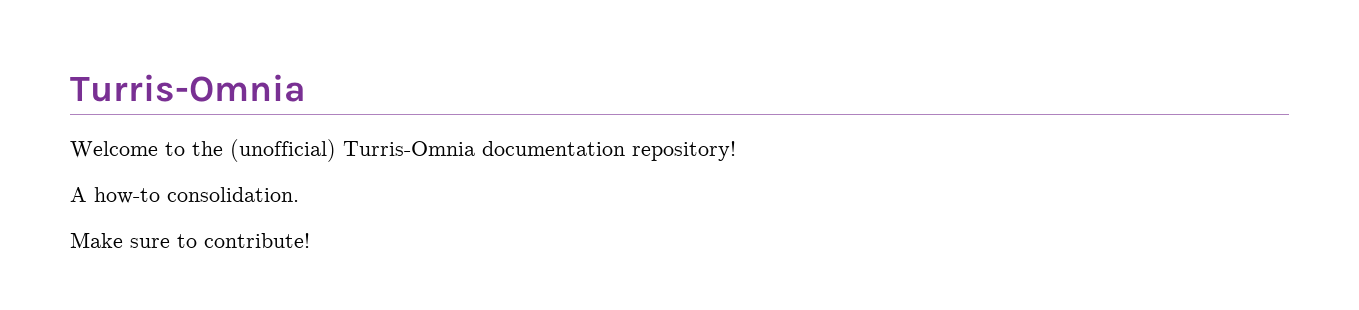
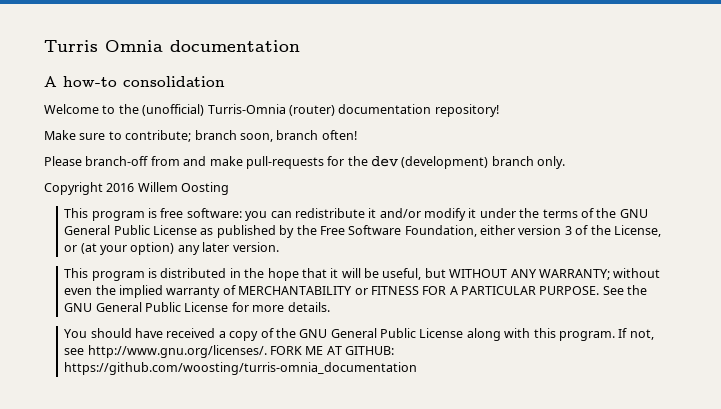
[70,74,306,102] Turris-Omnia -> [44,40,300,52] [44,76,225,87] Turris Omnia documentation // A how-to consolidation
(475, 148) none -> [288,105,335,116] (router)
[70,187,299,204] // A how-to consolidation. -> (499, 110) none
[204,233,310,248] contribute! -> [125,130,357,142] [44,156,566,169] [44,182,230,195] [64,208,648,221] [64,225,661,238] [64,242,279,255] [64,268,661,281] [64,285,648,298] [64,302,330,312] [64,328,654,341] [64,345,395,358] [64,362,418,375] contribute; branch soon, branch often! // Please branch-off from and make pull-requests for the dev (development) branch only. // Copyright 2016 Willem Oosting // This program is free software: you can redistribute it and/or modify it under the terms of the GNU General Public License as published by the Free Software Foundation, either version 3 of the License, or (at your option) any later version. // This program is distributed in the hope that it will be useful, but WITHOUT ANY WARRANTY; without even the implied warranty of MERCHANTABILITY or FITNESS FOR A PARTICULAR PURPOSE. See the GNU General Public License for more details. // You should have received a copy of the GNU General Public License along with this program. If not, see http://www.gnu.org/licenses/. FORK ME AT GITHUB: https://github.com/woosting/turris-omnia_documentation

